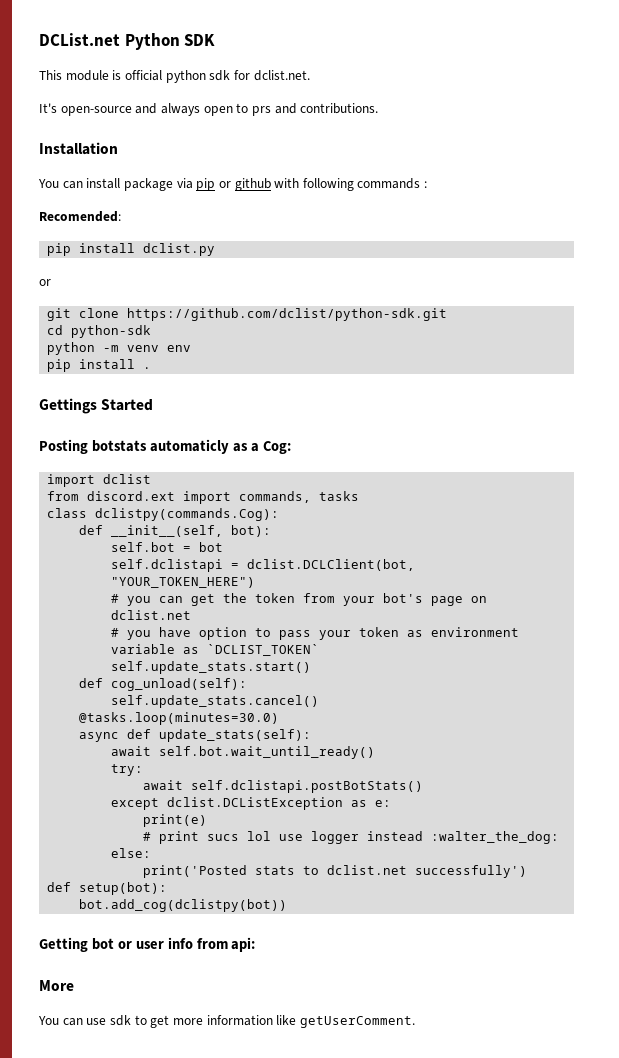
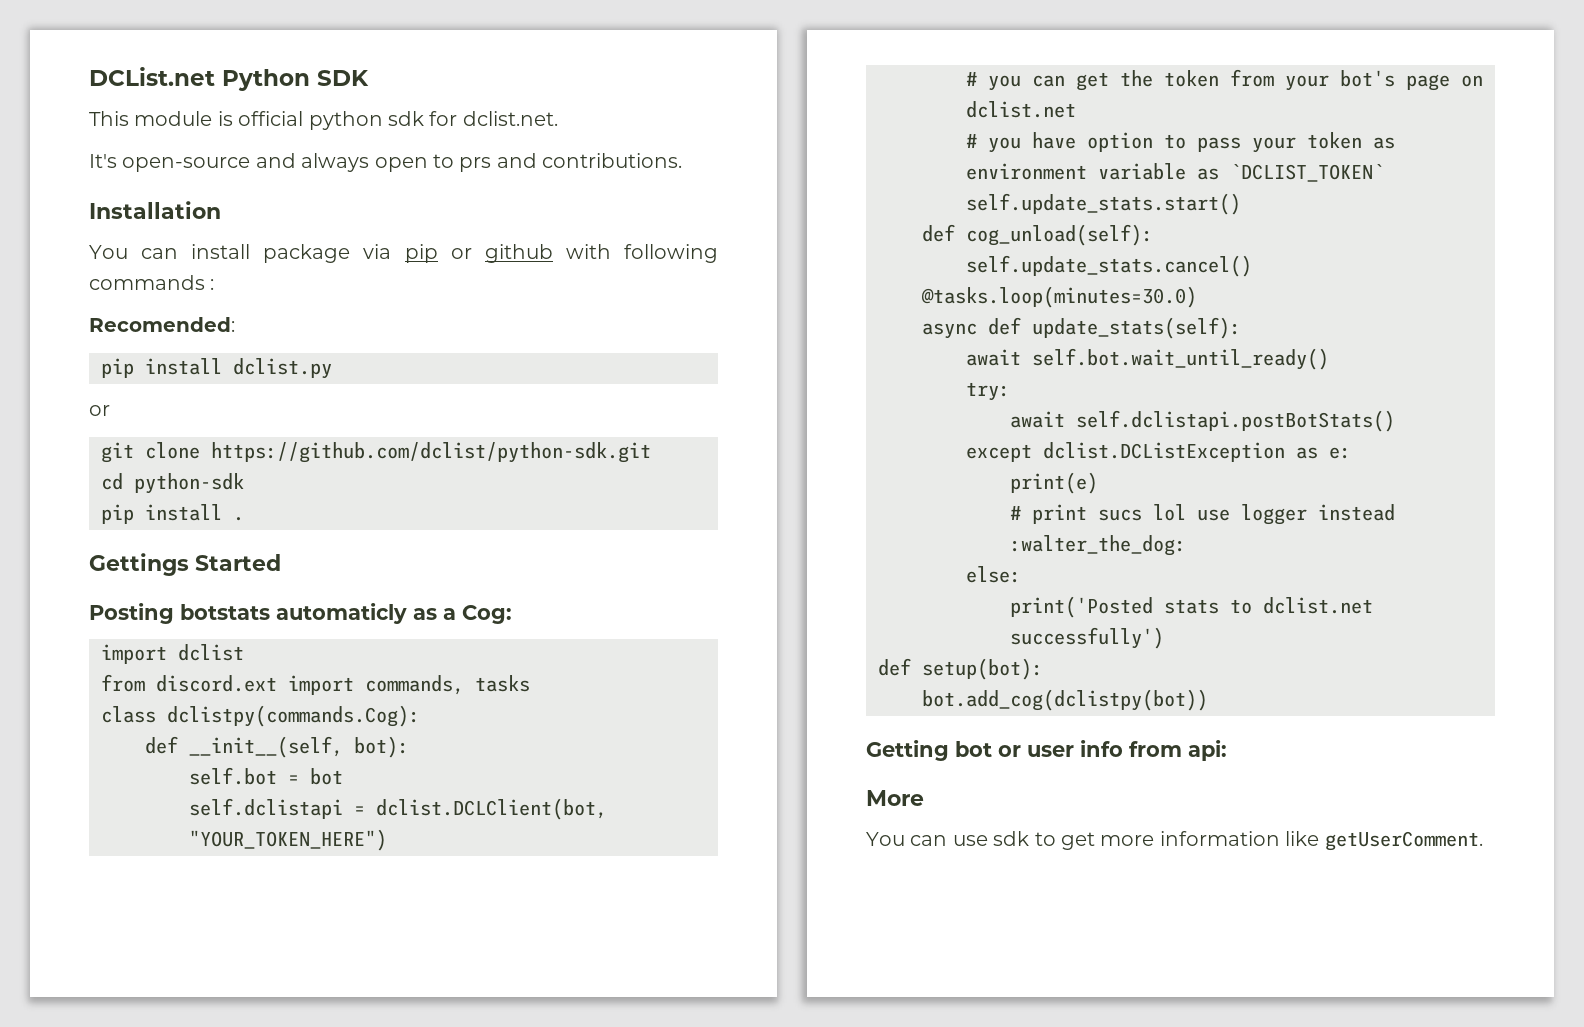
[47,342,192,355] // python -m venv env -> (244, 483) none

